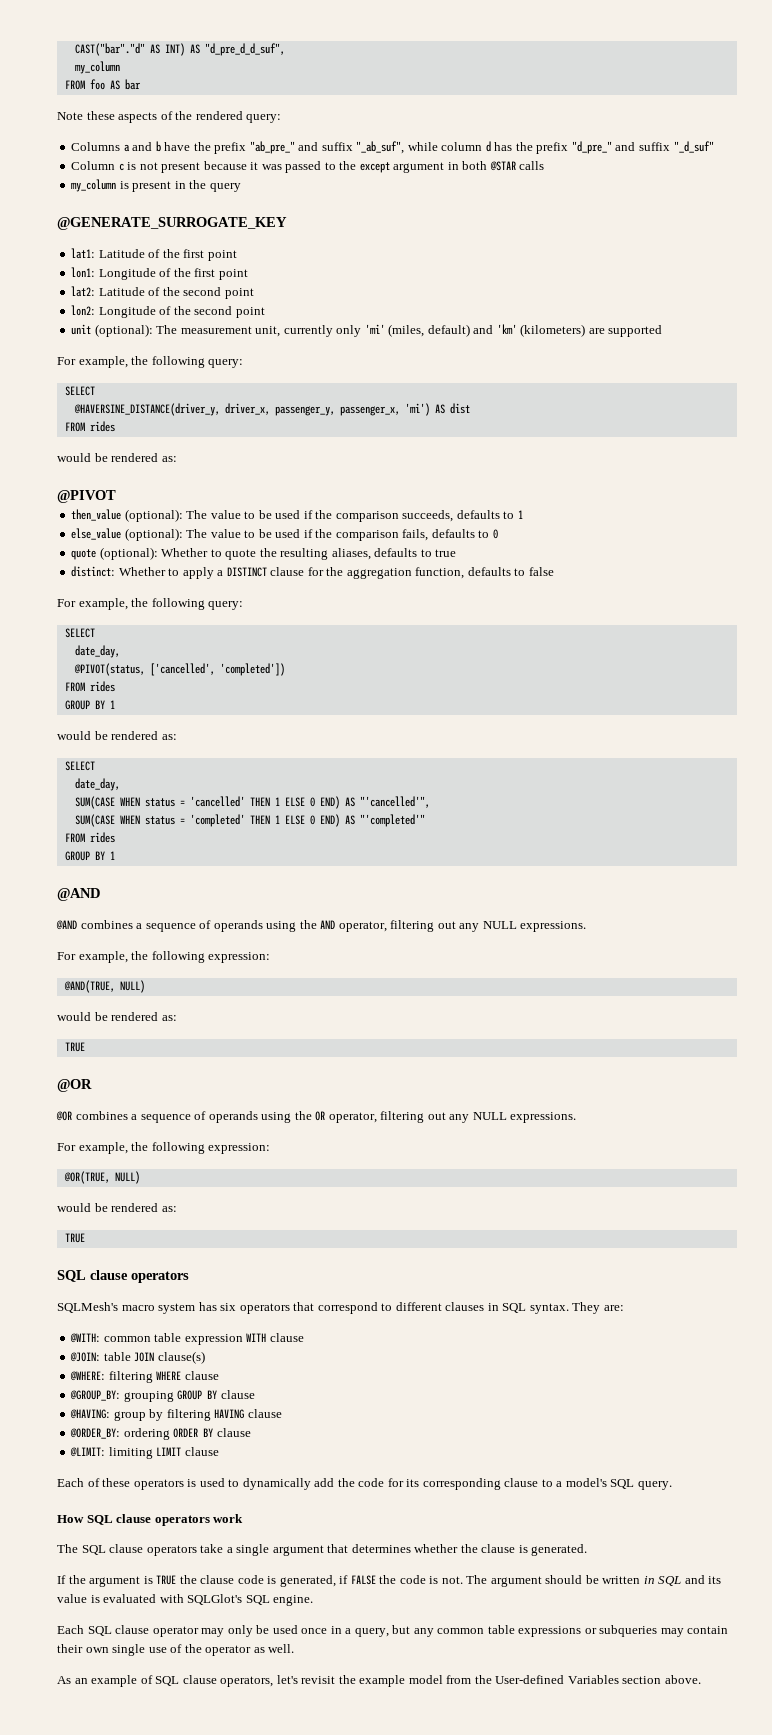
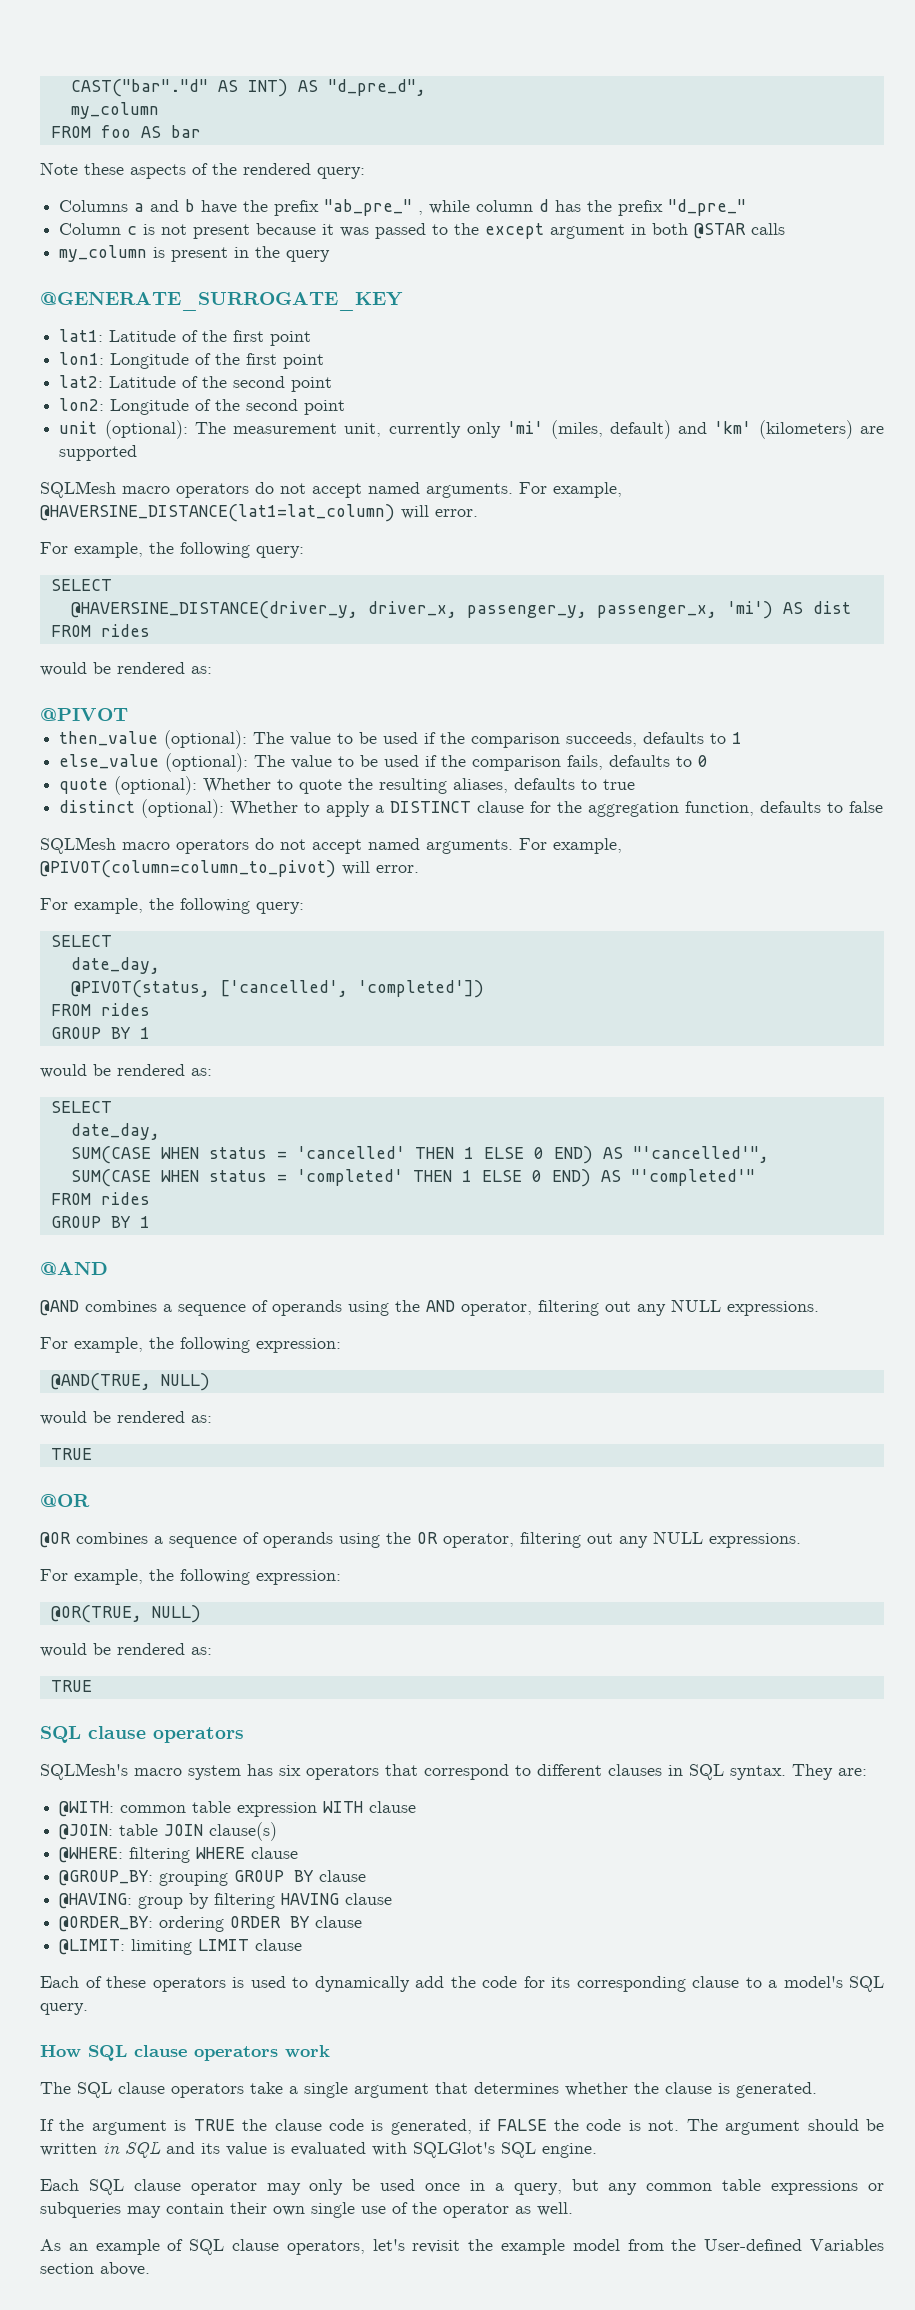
[204,43,285,56] "d_pre_d_d_suf", -> [327,79,426,96] "d_pre_d",
[298,141,405,154] and suffix "_ab_suf", -> [418,211,424,215] ,
[615,141,714,153] and suffix "_d_suf" -> (747, 207) none
(663, 331) none -> [40,481,622,498] [40,504,478,522] // SQLMesh macro operators do not accept named arguments. For example, @HAVERSINE_DISTANCE(lat1=lat_column) will error.
[71,566,116,577] distinct: -> [59,799,225,818] distinct (optional):
(554, 571) none -> [40,837,622,854] [40,860,419,878] // SQLMesh macro operators do not accept named arguments. For example, @PIVOT(column=column_to_pivot) will error.

